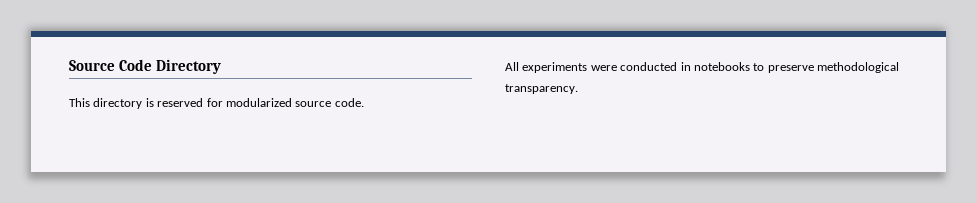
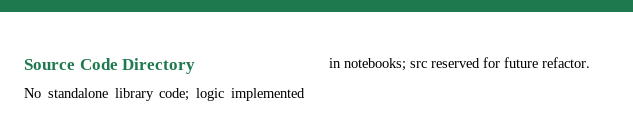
[69,98,364,109] [505,62,899,73] [505,84,578,94] This directory is reserved for modularized source code. // All experiments were conducted in notebooks to preserve methodological transparency. -> [24,88,305,101] [329,57,590,71] No standalone library code; logic implemented in notebooks; src reserved for future refactor.

